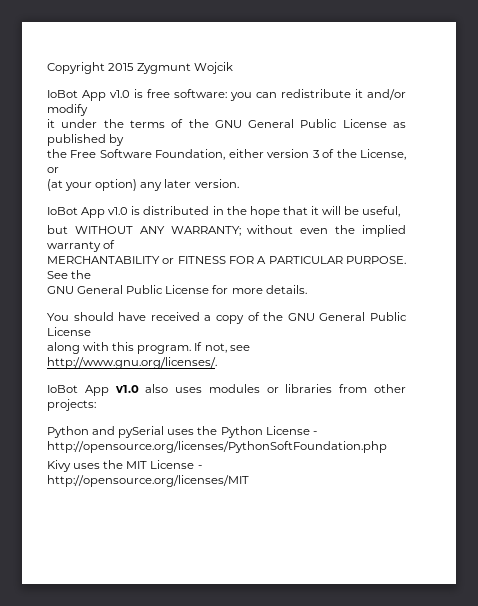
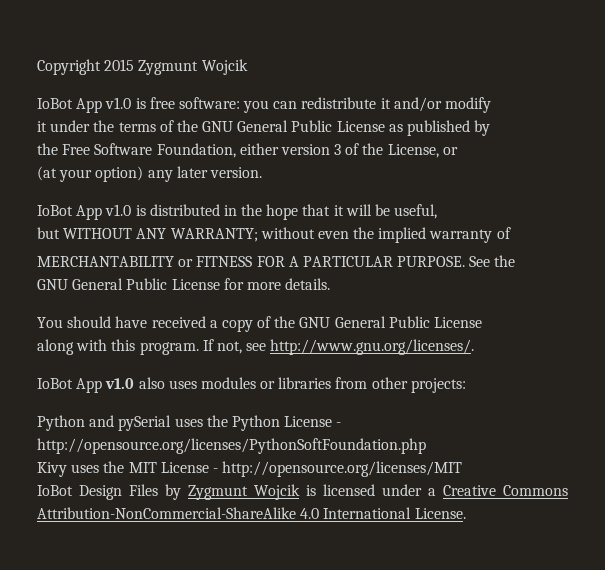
(249, 481) none -> [37,484,568,500] [37,507,466,519] // IoBot Design Files by Zygmunt Wojcik is licensed under a Creative Commons Attribution-NonCommercial-ShareAlike 4.0 International License.

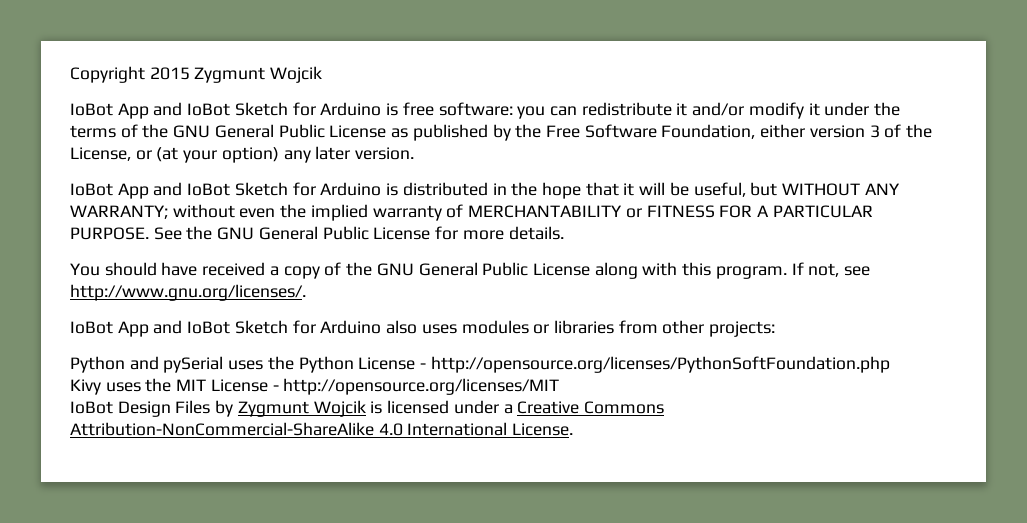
[105,97,132,109] v1.0 -> [153,102,382,116] and IoBot Sketch for Arduino
(492, 105) // -> (804, 110) none
(491, 128) // -> (511, 132) none
(458, 151) // -> (152, 155) none
[105,204,132,216] v1.0 -> [153,182,382,196] and IoBot Sketch for Arduino
(438, 211) // -> (746, 189) none
(511, 233) // -> (464, 211) none
(516, 261) // -> (213, 233) none
(483, 322) // -> (590, 269) none
[105,378,135,389] v1.0 -> [153,320,382,334] and IoBot Sketch for Arduino

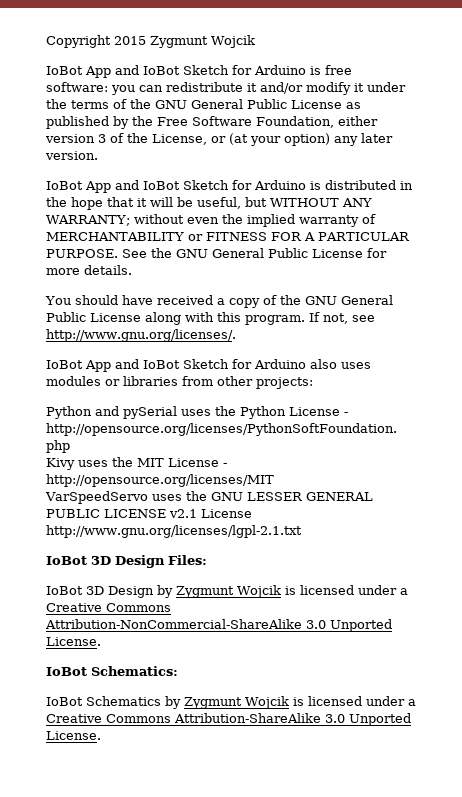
[70,400,211,417] IoBot Design Files -> [45,491,373,504] [46,509,252,518] [46,525,302,538] [46,555,207,568] [46,586,154,598] VarSpeedServo uses the GNU LESSER GENERAL PUBLIC LICENSE v2.1 License http://www.gnu.org/licenses/lgpl-2.1.txt // IoBot 3D Design Files: // IoBot 3D Design
[378,422,574,436] 4.0 International License. -> [306,619,392,632] [46,637,101,646] [46,666,178,676] [46,696,416,709] [46,713,411,726] [46,731,101,740] 3.0 Unported License. // IoBot Schematics: // IoBot Schematics by Zygmunt Wojcik is licensed under a Creative Commons Attribution-ShareAlike 3.0 Unported License.

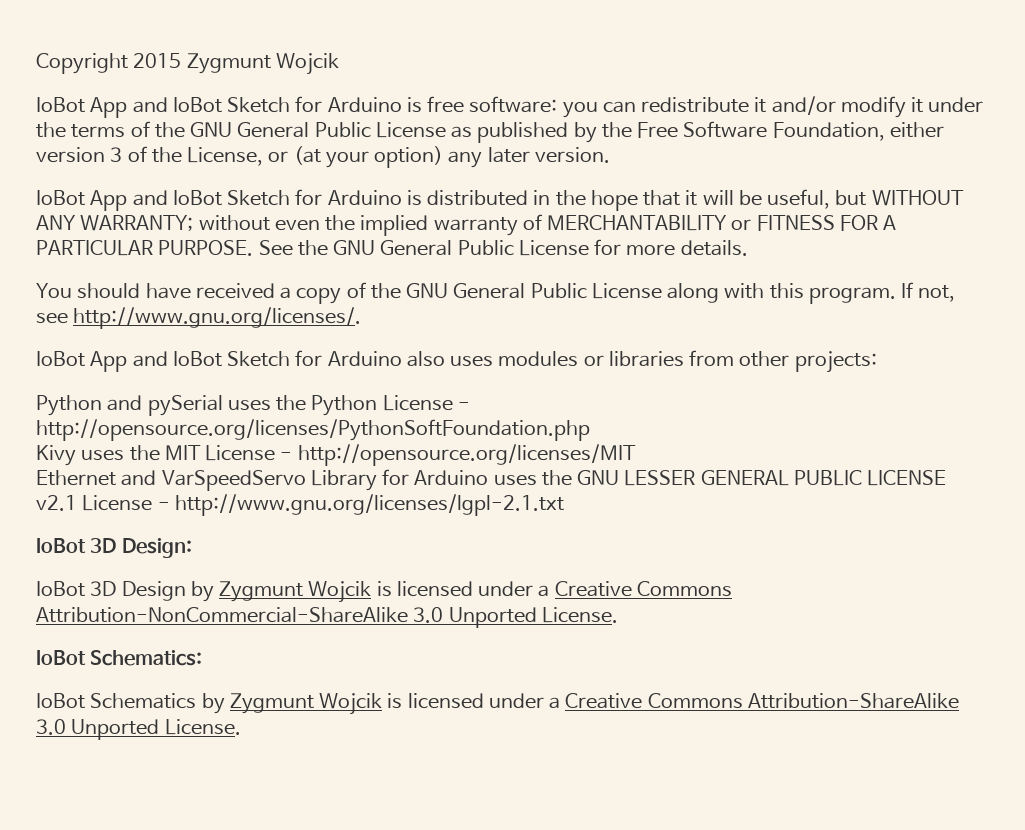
[45,491,148,504] VarSpeedServo -> [36,469,489,491] Ethernet and VarSpeedServo Library for Arduino
(252, 513) none -> [157,502,170,510] -
[115,555,207,568] Design Files: -> [121,538,192,558] Design:

